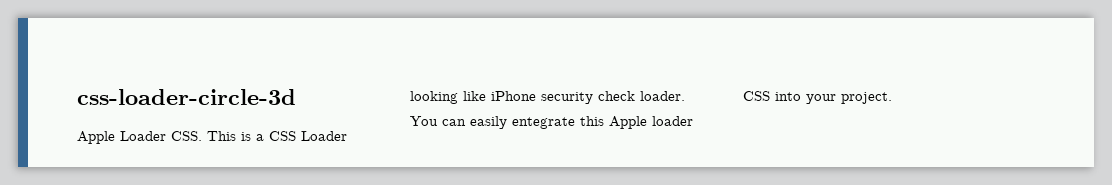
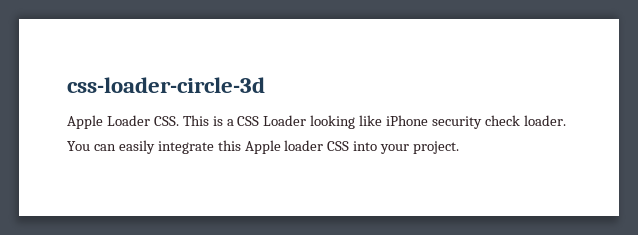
[512,117,575,129] entegrate -> [157,141,214,154] integrate

